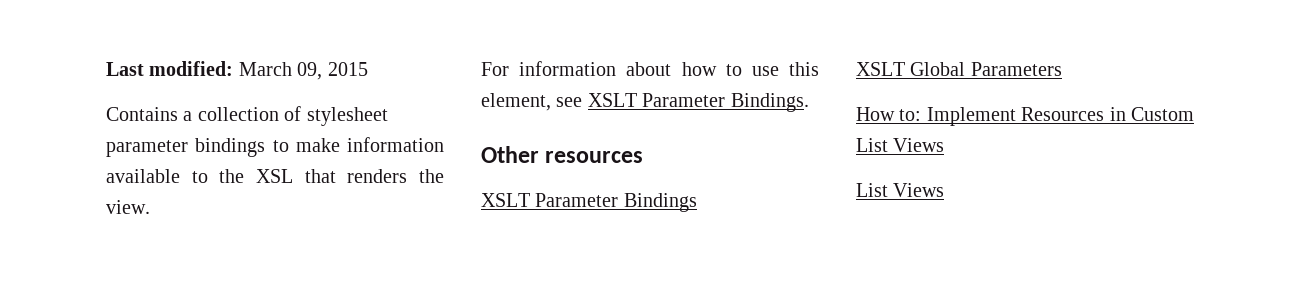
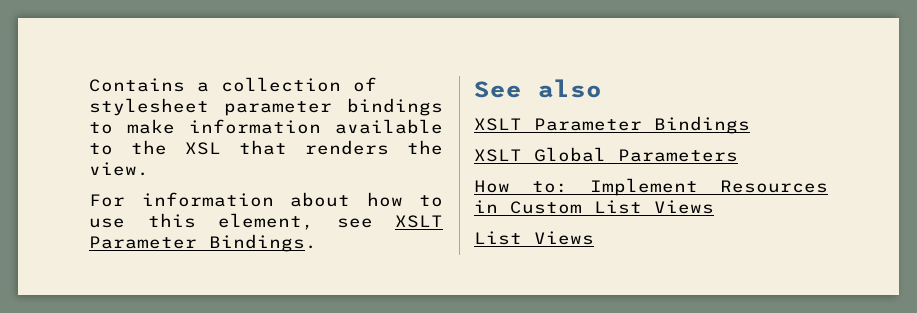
[106,61,368,80] Last modified: March 09, 2015 // -> (89, 85) none
[481,146,644,163] Other resources -> [474,79,602,98] See also

